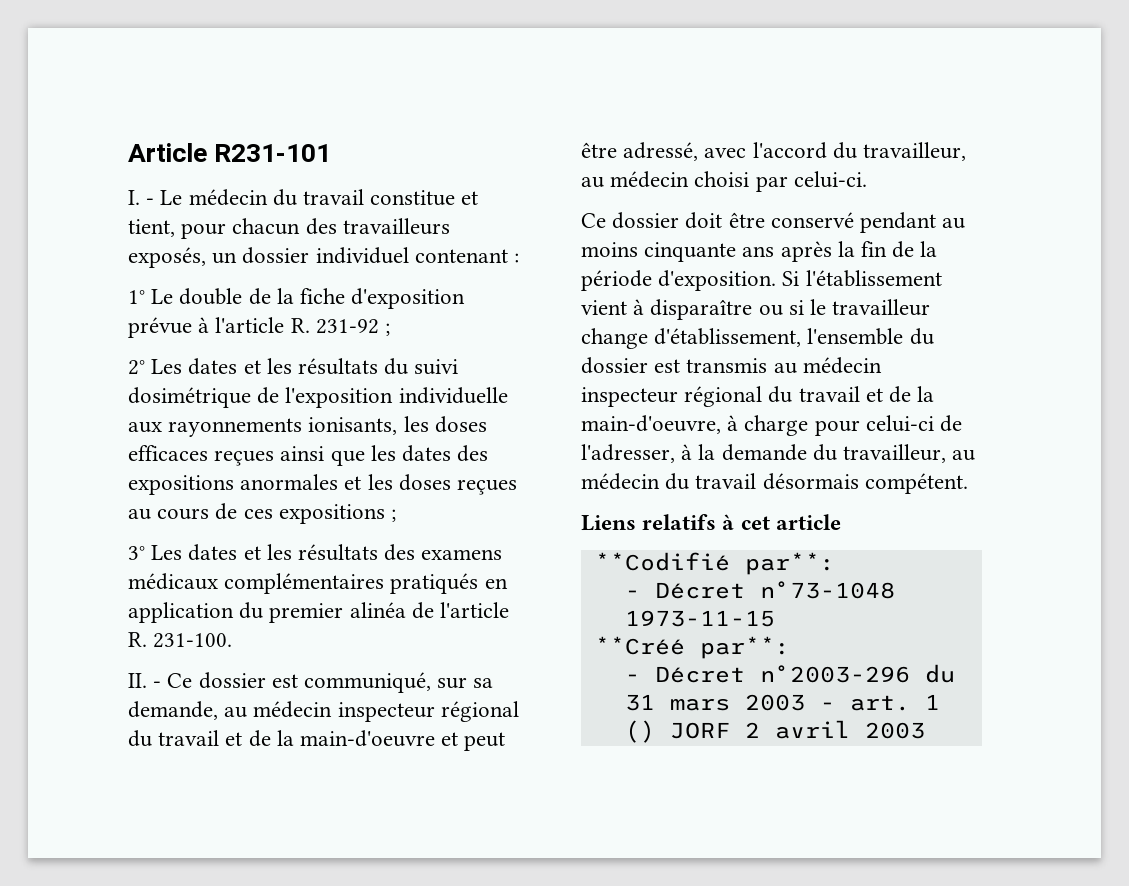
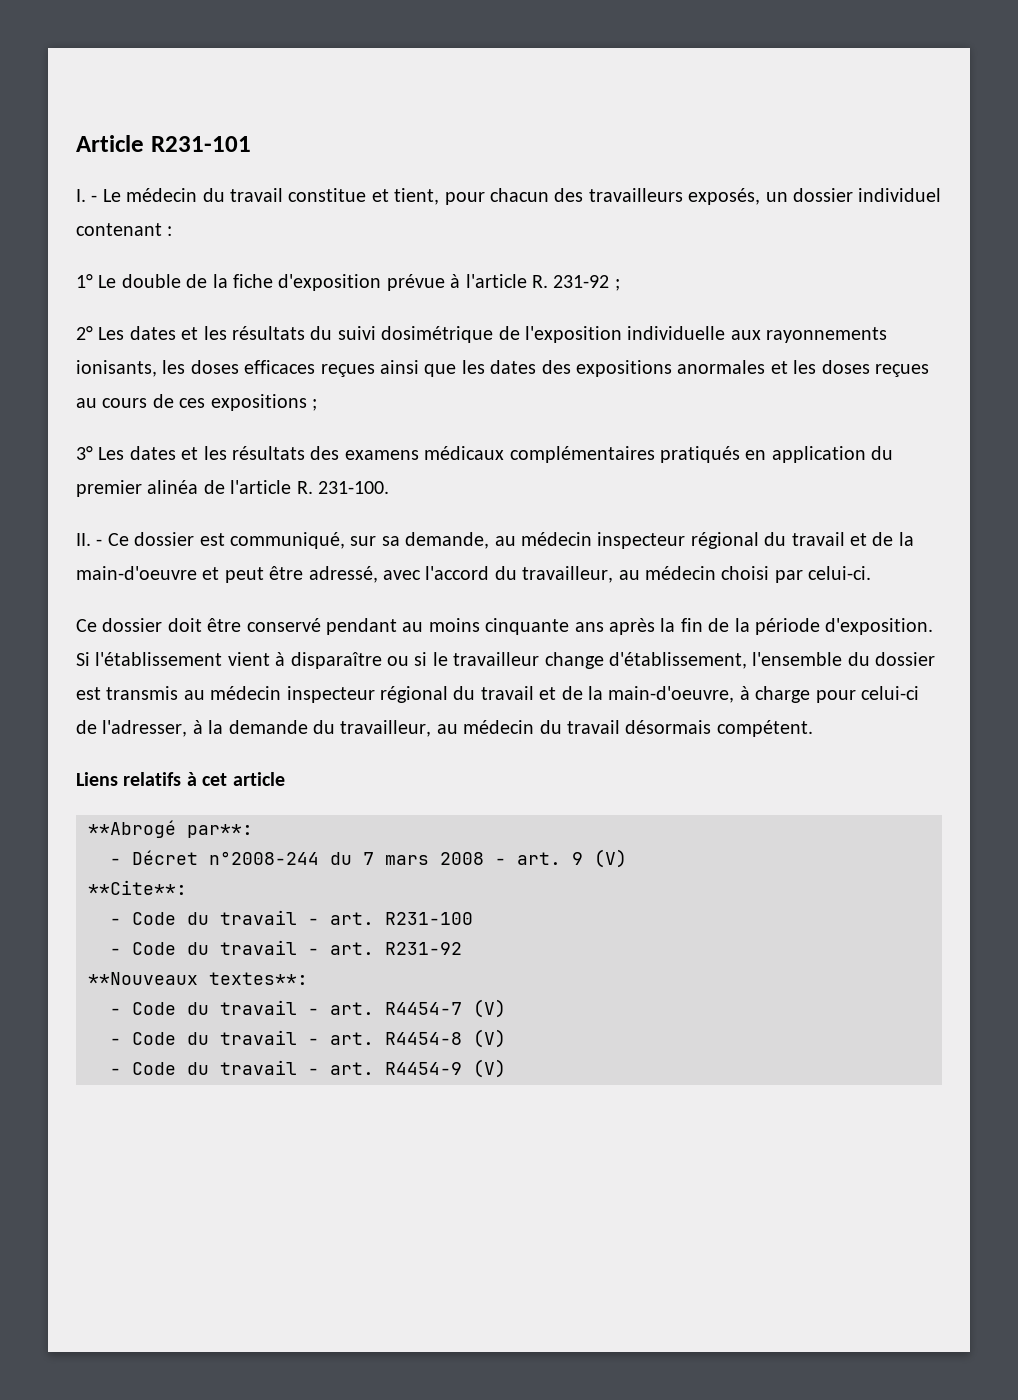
[594,552,835,575] [624,581,895,599] [624,610,775,627] [594,636,790,659] [624,664,955,683] [624,694,940,711] [624,720,925,743] **Codifié par**: // - Décret n°73-1048 1973-11-15 // **Créé par**: // - Décret n°2003-296 du 31 mars 2003 - art. 1 () JORF 2 avril 2003 -> [88,820,253,838] [110,849,627,868] [88,880,187,895] [110,910,473,925] [110,940,462,955] [88,972,308,985] [110,999,506,1018] [110,1029,506,1048] [110,1059,506,1078] **Abrogé par**: // - Décret n°2008-244 du 7 mars 2008 - art. 9 (V) // **Cite**: // - Code du travail - art. R231-100 // - Code du travail - art. R231-92 // **Nouveaux textes**: // - Code du travail - art. R4454-7 (V) // - Code du travail - art. R4454-8 (V) // - Code du travail - art. R4454-9 (V)

